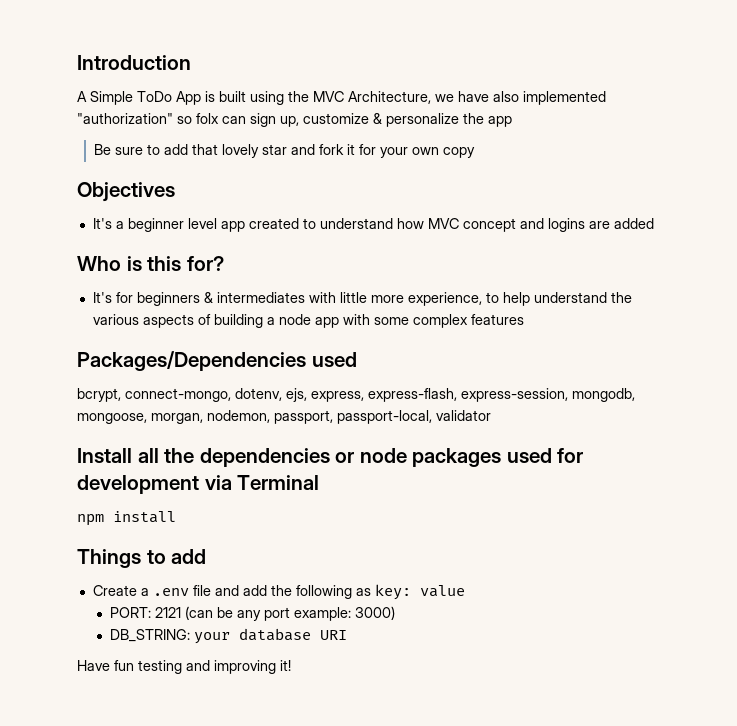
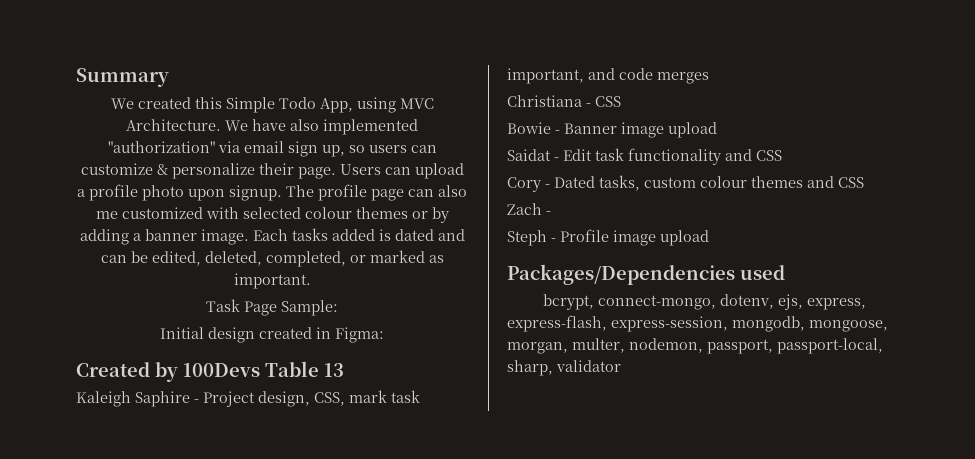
[77,55,191,70] [77,91,606,105] [77,113,512,127] [93,144,475,158] [77,182,175,202] [92,218,654,232] [77,256,224,271] [92,292,632,306] [92,314,524,328] Introduction // A Simple ToDo App is built using the MVC Architecture, we have also implemented "authorization" so folx can sign up, customize & personalize the app // Be sure to add that lovely star and fork it for your own copy // Objectives // It's a beginner level app created to understand how MVC concept and logins are added // Who is this for? // It's for beginners & intermediates with little more experience, to help understand the various aspects of building a node app with some complex features -> [76,68,169,87] [110,97,434,113] [126,119,418,135] [107,141,437,157] [80,163,464,179] [77,184,467,201] [95,207,449,223] [79,228,465,245] [100,250,444,267] [233,273,311,289] [206,299,338,316] [160,327,384,343] [76,361,344,382] [76,390,420,407] [507,68,709,84] [507,95,621,107] [507,122,717,138] [507,148,782,165] [507,175,864,192] [507,203,551,215] [507,229,709,246] Summary // We created this Simple Todo App, using MVC Architecture. We have also implemented "authorization" via email sign up, so users can customize & personalize their page. Users can upload a profile photo upon signup. The profile page can also me customized with selected colour themes or by adding a banner image. Each tasks added is dated and can be edited, deleted, completed, or marked as important. // Task Page Sample: // Initial design created in Figma: // Created by 100Devs Table 13 // Kaleigh Saphire - Project design, CSS, mark task important, and code merges // Christiana - CSS // Bowie - Banner image upload // Saidat - Edit task functionality and CSS // Cory - Dated tasks, custom colour themes and CSS // Zach - // Steph - Profile image upload
(203, 418) none -> [572,338,625,353] multer,
(432, 417) none -> [507,360,553,376] sharp,
[77,448,584,467] [77,475,320,494] [77,511,176,526] [77,549,207,568] [92,584,465,600] [109,606,395,621] [109,628,347,644] [77,660,291,674] // Install all the dependencies or node packages used for development via Terminal // npm install // Things to add // Create a .env file and add the following as key: value // PORT: 2121 (can be any port example: 3000) // DB_STRING: your database URI // Have fun testing and improving it! -> (621, 366) none

